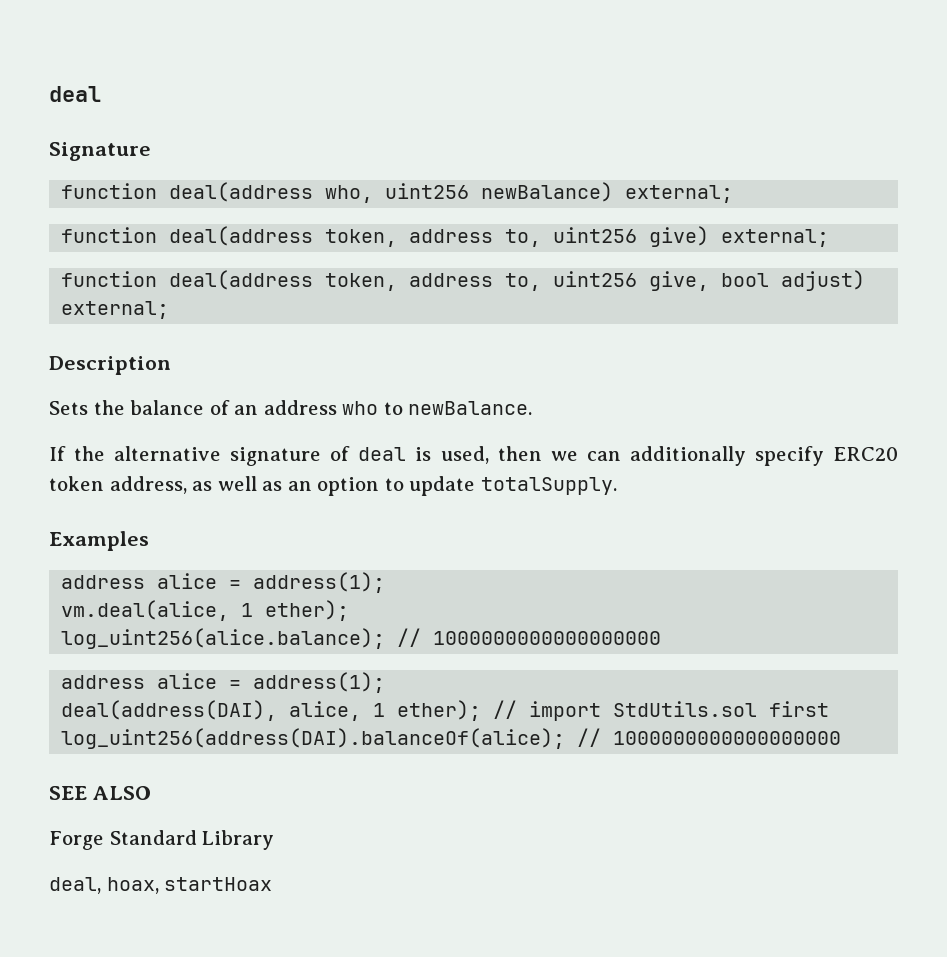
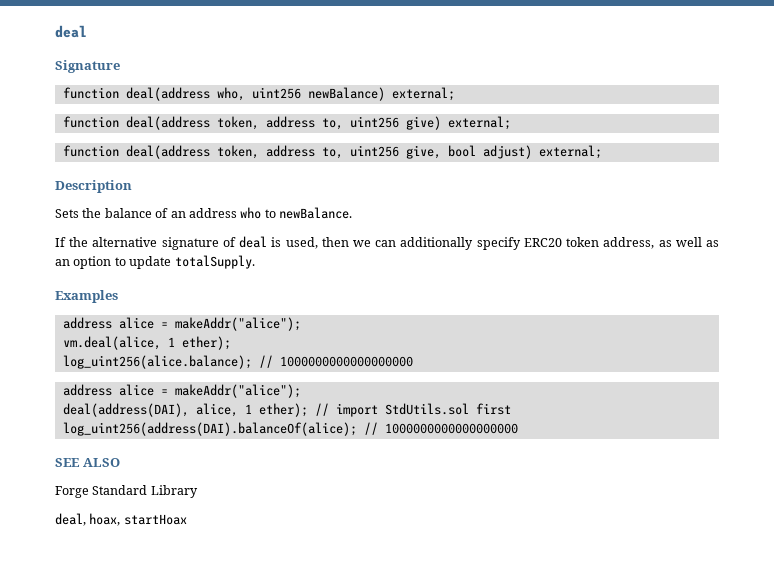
[253,572,386,593] address(1); -> [174,317,301,331] makeAddr("alice");
[253,672,386,693] address(1); -> [174,384,301,398] makeAddr("alice");

